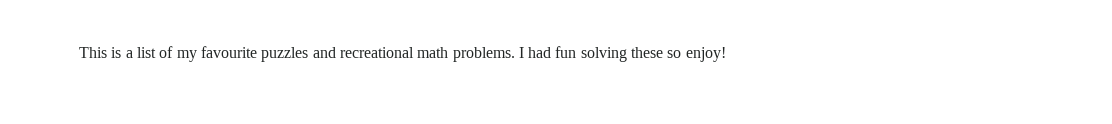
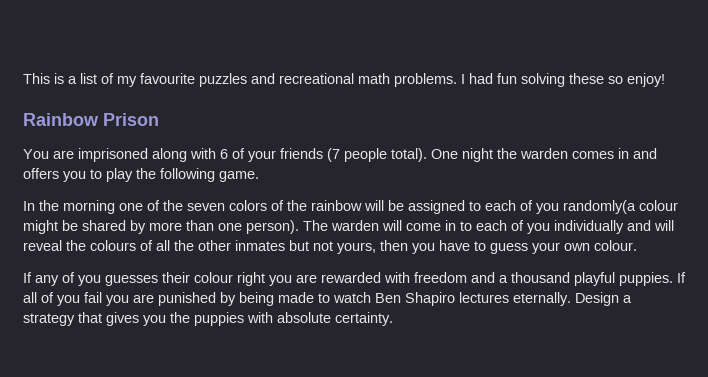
(726, 54) none -> [23,113,159,126] [23,148,657,162] [23,168,259,182] [23,200,678,214] [23,220,674,234] [23,240,637,254] [23,272,686,286] [23,292,632,306] [23,312,393,326] // Rainbow Prison // You are imprisoned along with 6 of your friends (7 people total). One night the warden comes in and offers you to play the following game. // In the morning one of the seven colors of the rainbow will be assigned to each of you randomly(a colour might be shared by more than one person). The warden will come in to each of you individually and will reveal the colours of all the other inmates but not yours, then you have to guess your own colour. // If any of you guesses their colour right you are rewarded with freedom and a thousand playful puppies. If all of you fail you are punished by being made to watch Ben Shapiro lectures eternally. Design a strategy that gives you the puppies with absolute certainty.

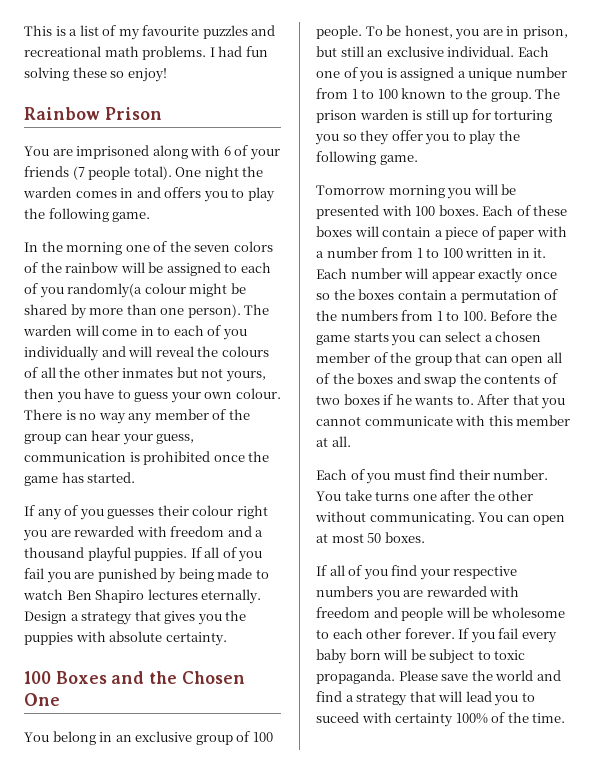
(637, 245) none -> [24,409,250,424] [24,430,195,445] [24,451,270,465] [24,472,136,486] There is no way any member of the group can hear your guess, communication is prohibited once the game has started.
(393, 319) none -> [24,671,245,684] [24,693,60,706] [24,731,273,745] [316,25,568,40] [316,46,549,57] [316,67,567,82] [316,88,561,102] [316,109,553,123] [315,130,520,145] [316,151,418,165] [316,184,517,199] [316,205,568,219] [316,226,567,240] [316,247,547,258] [316,268,557,283] [316,289,559,303] [316,310,557,321] [316,331,542,346] [316,352,562,366] [316,373,558,387] [316,394,566,409] [316,415,571,426] [316,436,351,447] [316,469,549,484] [316,490,534,501] [315,511,566,525] [316,532,425,543] [316,565,518,580] [316,586,520,601] [316,607,565,621] [316,628,557,643] [316,649,526,664] [316,670,561,684] [316,691,535,706] [316,712,566,727] // 100 Boxes and the Chosen One // You belong in an exclusive group of 100 people. To be honest, you are in prison, but still an exclusive individual. Each one of you is assigned a unique number from 1 to 100 known to the group. The prison warden is still up for torturing you so they offer you to play the following game. // Tomorrow morning you will be presented with 100 boxes. Each of these boxes will contain a piece of paper with a number from 1 to 100 written in it. Each number will appear exactly once so the boxes contain a permutation of the numbers from 1 to 100. Before the game starts you can select a chosen member of the group that can open all of the boxes and swap the contents of two boxes if he wants to. After that you cannot communicate with this member at all. // Each of you must find their number. You take turns one after the other without communicating. You can open at most 50 boxes. // If all of you find your respective numbers you are rewarded with freedom and people will be wholesome to each other forever. If you fail every baby born will be subject to toxic propaganda. Please save the world and find a strategy that will lead you to suceed with certainty 100% of the time.

